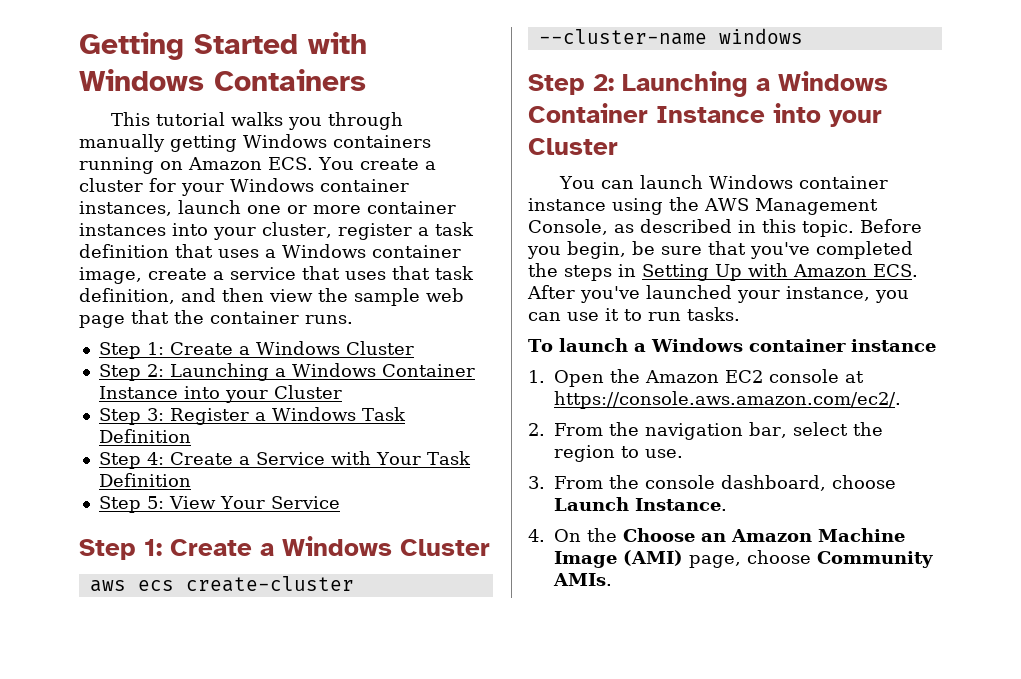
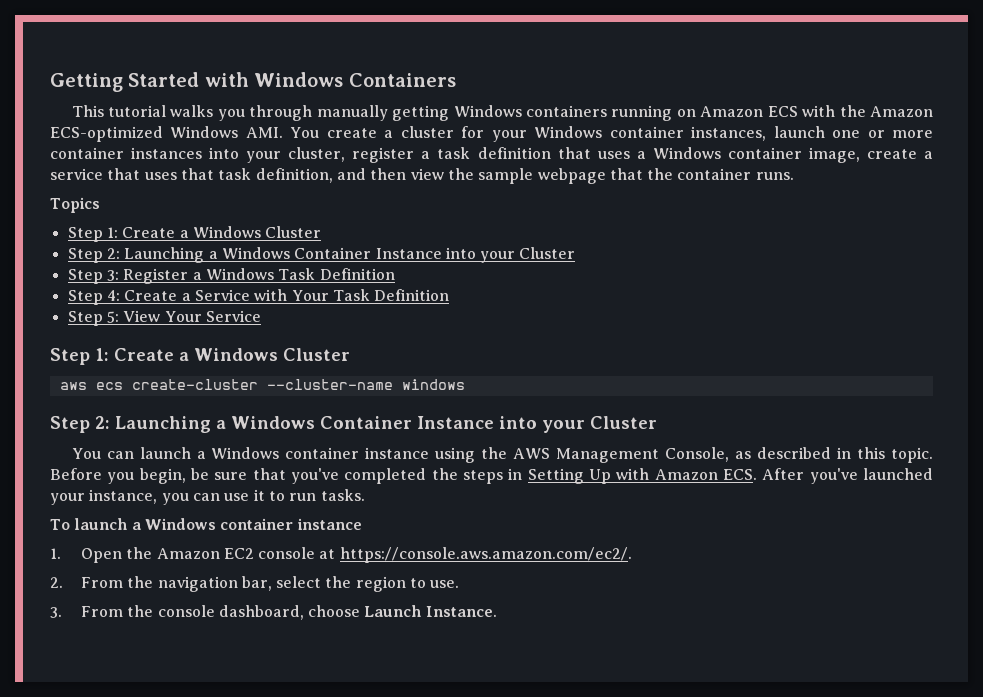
[268,157,313,170] ECS. -> [767,105,934,117] [50,126,283,142] ECS with the Amazon ECS-optimized Windows AMI.
[426,288,464,302] [79,315,125,328] web page -> [537,168,606,184] webpage
(353, 319) none -> [50,197,100,213] // Topics
(704, 182) none -> [196,451,206,459] a
[528,528,905,542] [554,550,933,568] [553,573,612,586] // 4. On the Choose an Amazon Machine Image (AMI) page, choose Community AMIs. -> (497, 611) none

